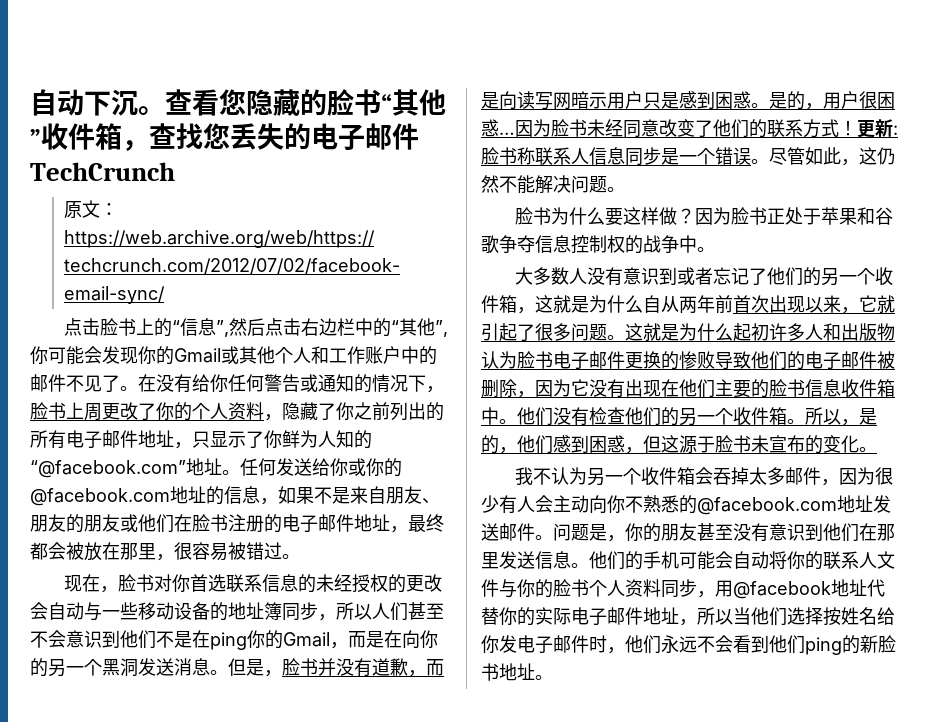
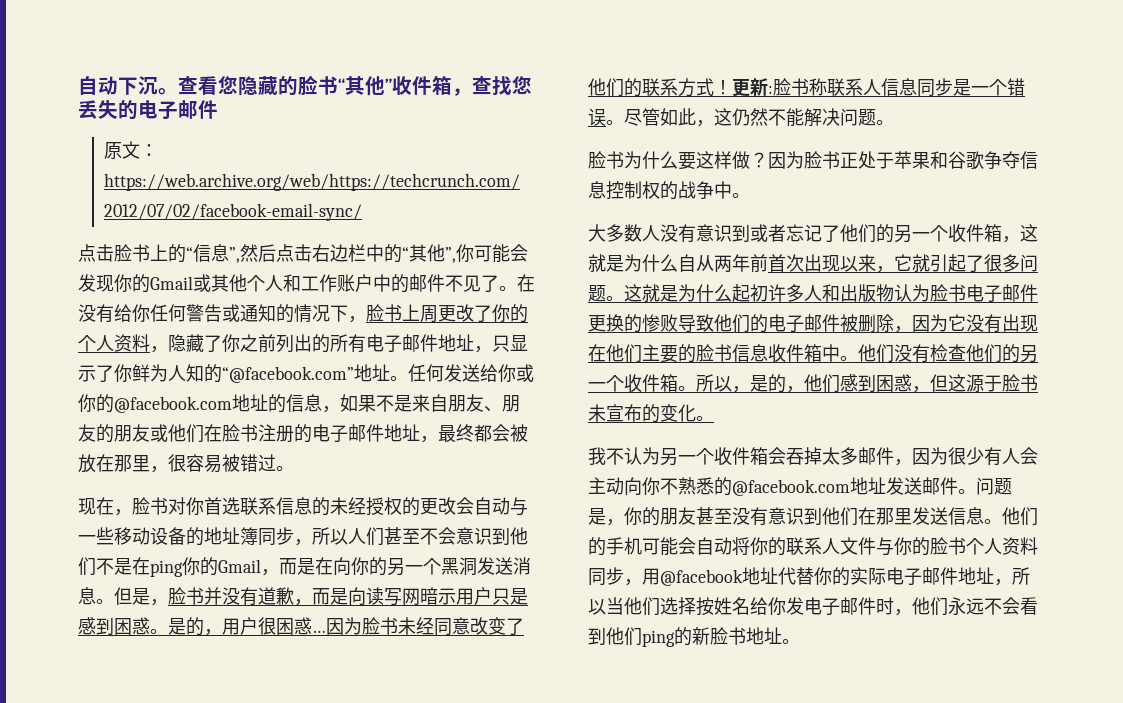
[30,162,175,181] TechCrunch -> (218, 109) none

